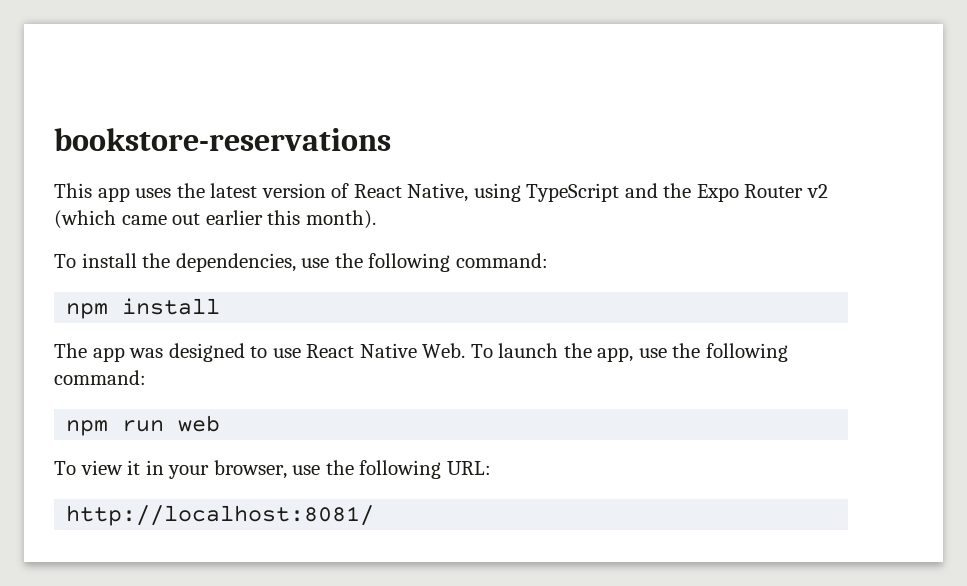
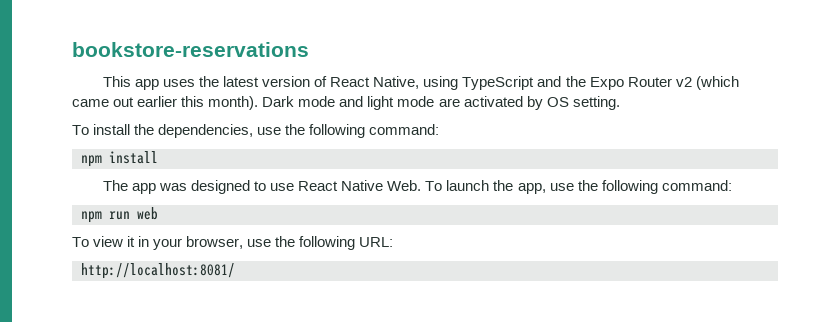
(376, 219) none -> [262,96,620,110] Dark mode and light mode are activated by OS setting.

